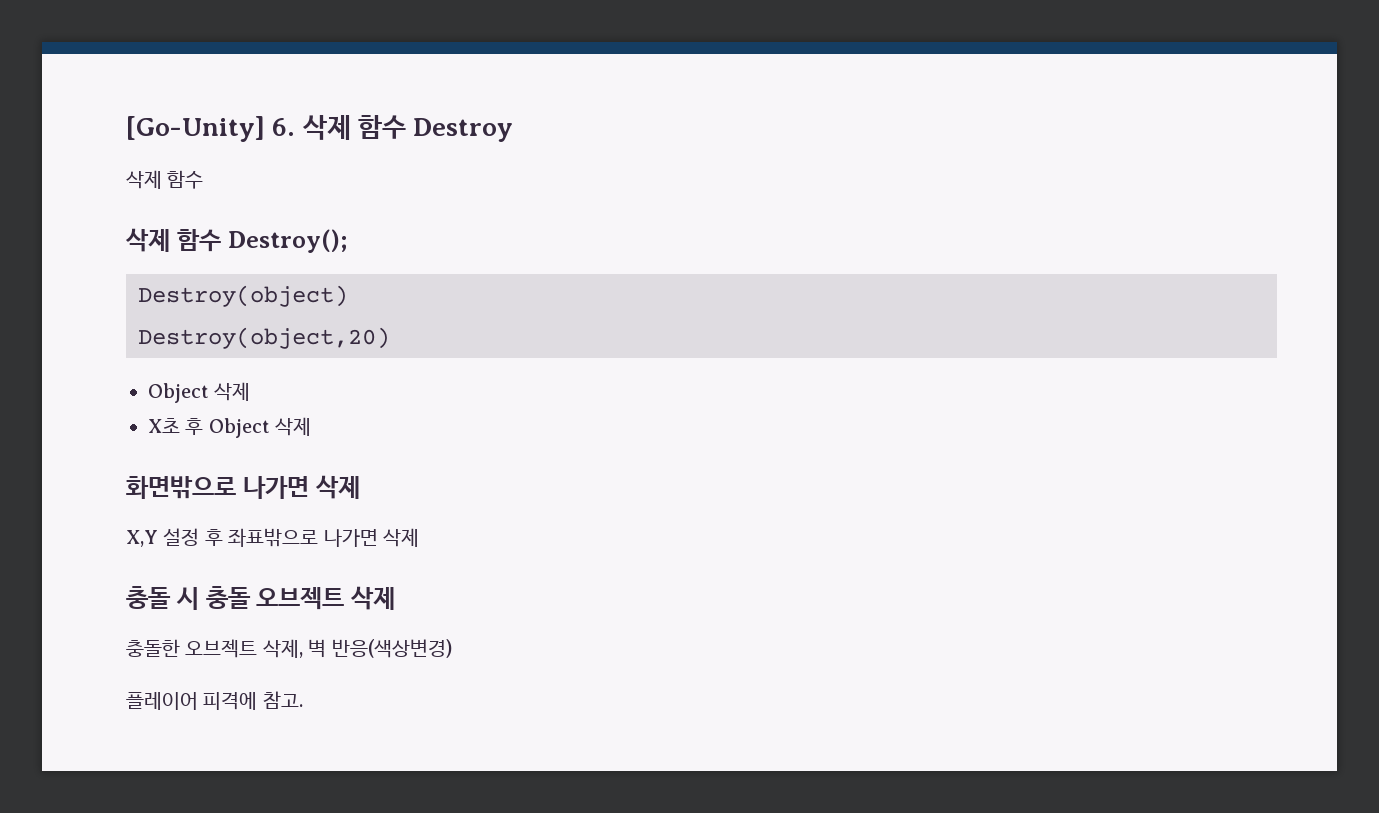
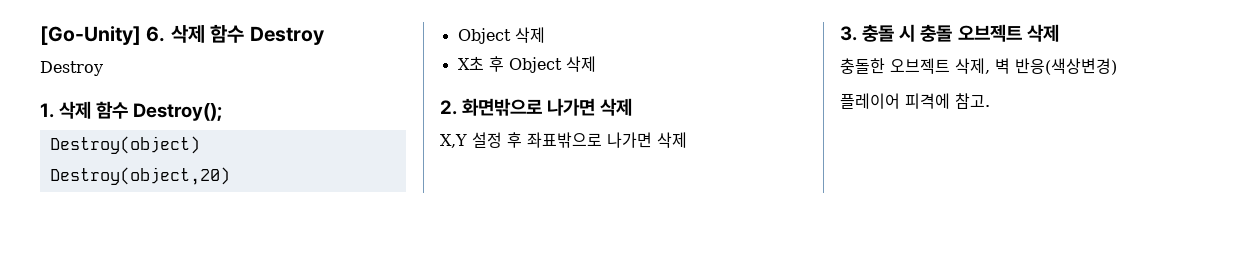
[126,170,204,189] 삭제 함수 // -> [40,61,103,76] [40,103,54,118] Destroy // 1.
(312, 426) none -> [440,100,457,115] 2.
(419, 537) none -> [840,26,857,41] 3.

